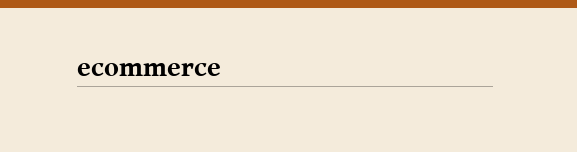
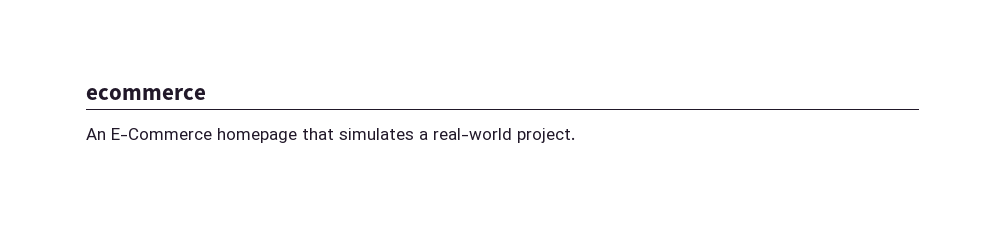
(221, 69) none -> [86,128,575,143] // An E-Commerce homepage that simulates a real-world project.

